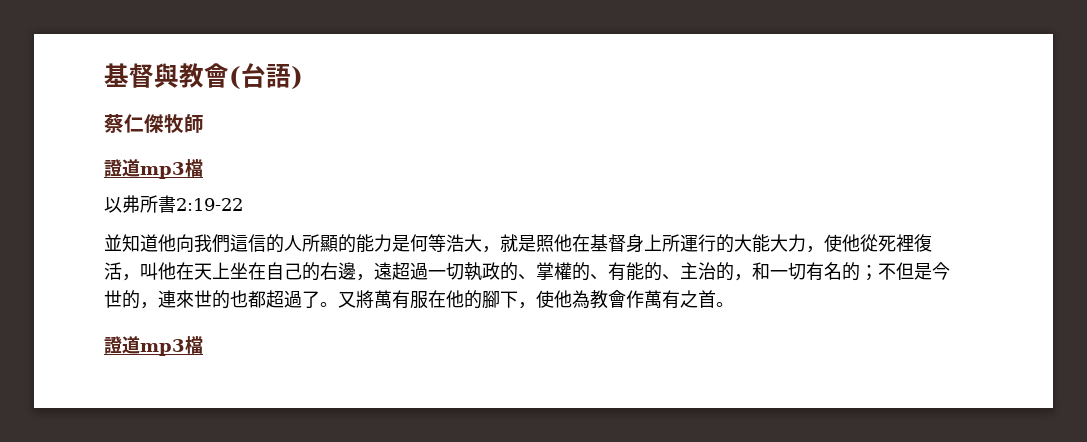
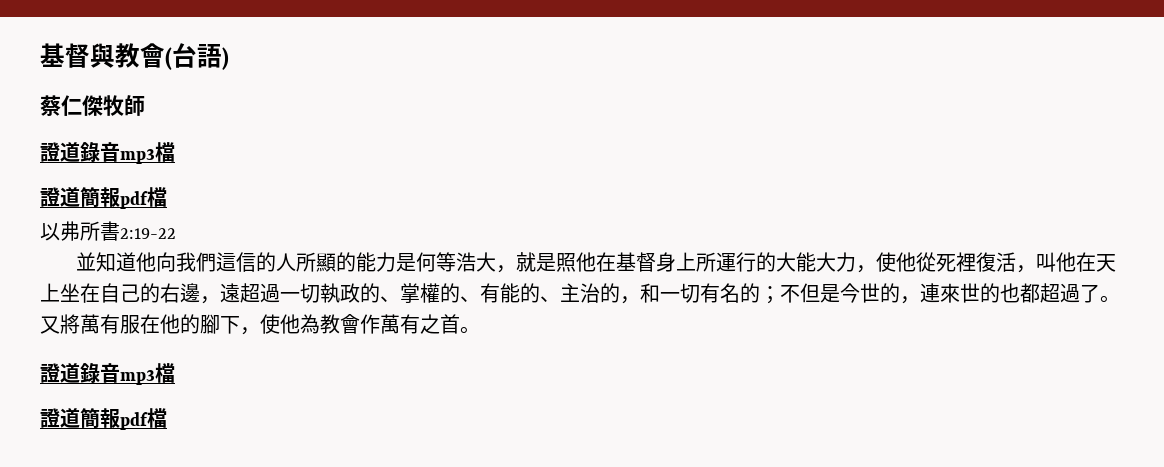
[140,159,203,179] mp3檔 -> [80,142,175,164] [40,187,167,209] 錄音mp3檔 // 證道簡報pdf檔
[140,336,203,356] mp3檔 -> [80,363,175,385] [40,408,167,430] 錄音mp3檔 // 證道簡報pdf檔

